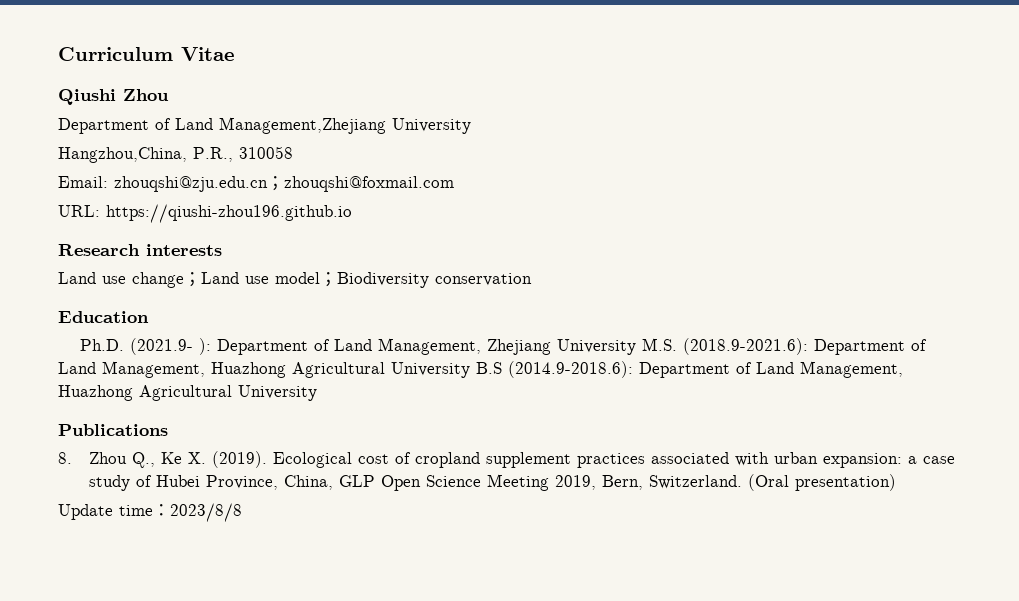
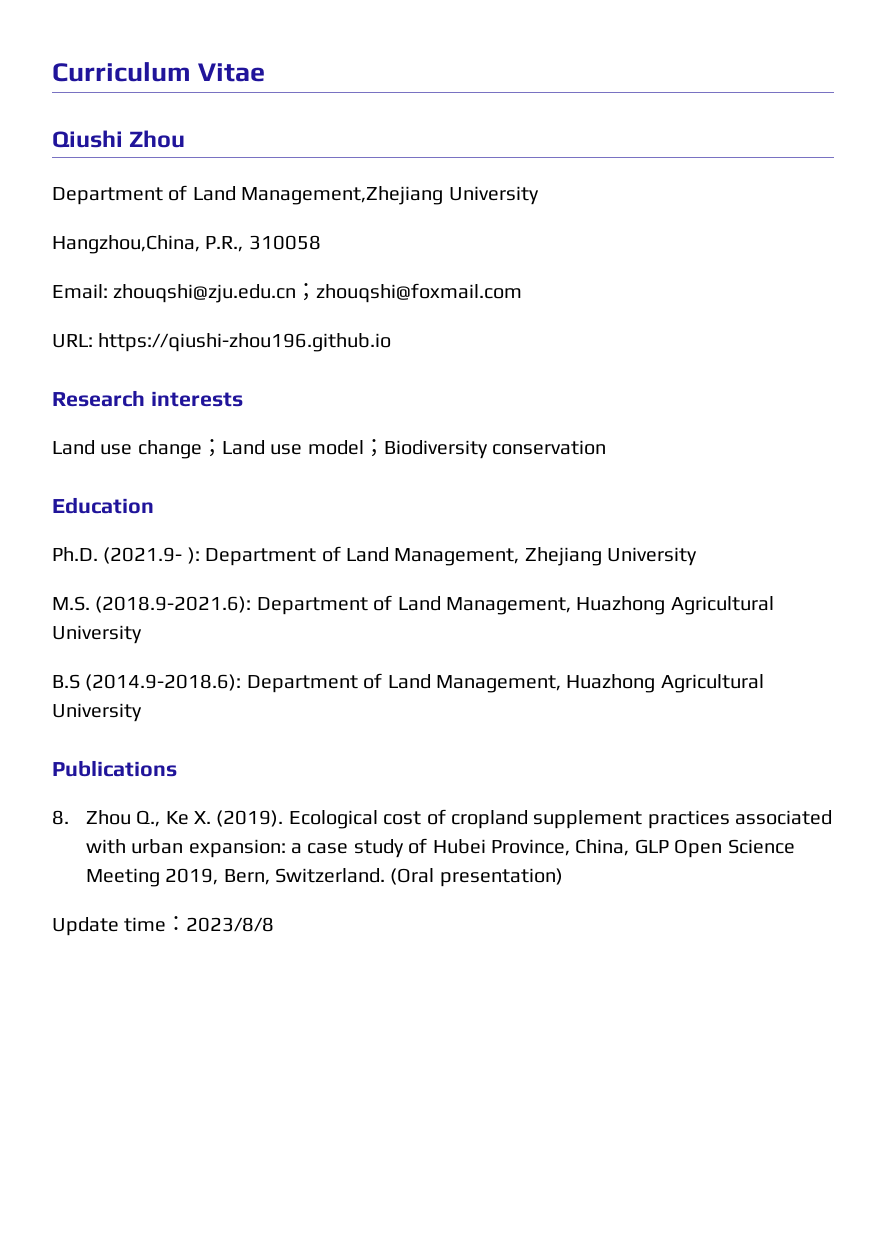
(636, 347) none -> (698, 556) //
(470, 370) none -> (142, 634) //

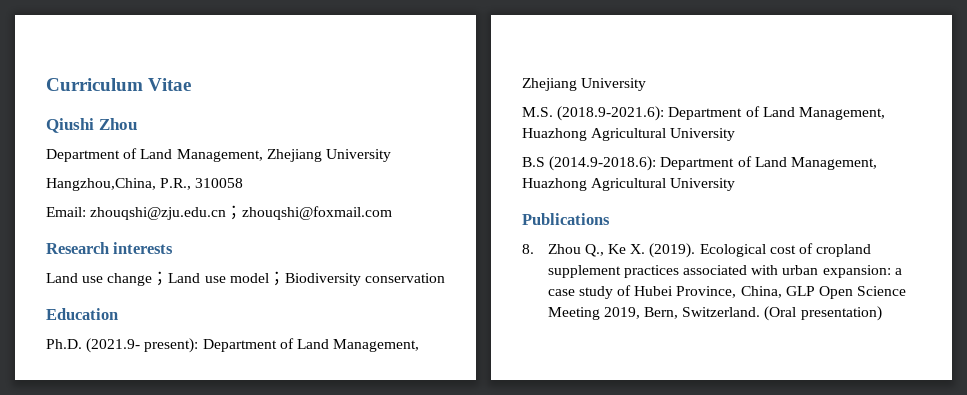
[241,186,444,205] Management,Zhejiang -> [176,149,322,162] Management, Zhejiang
[52,333,392,352] // URL: https://qiushi-zhou196.github.io -> (393, 213) none
[187,547,200,564] ): -> [144,338,199,353] present):
[52,916,275,936] // Update time：2023/8/8 -> (882, 313) none

